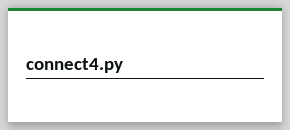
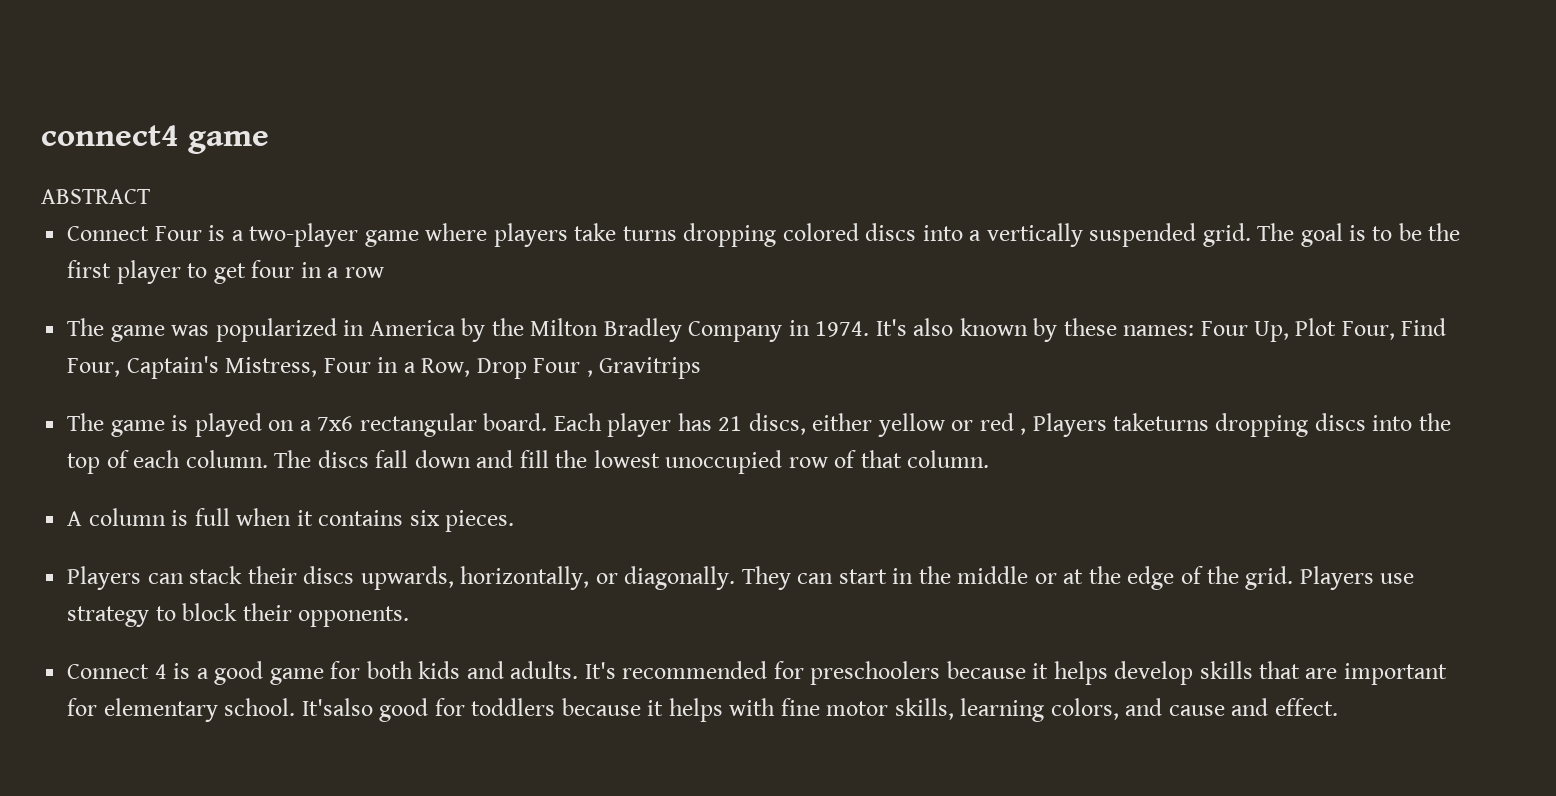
[26,58,123,73] connect4.py -> [41,125,270,154] [41,189,150,204] [67,223,1461,247] [67,260,384,284] [67,318,1447,342] [67,356,702,379] [67,413,1451,437] [67,450,990,474] [67,508,515,532] [67,566,1415,590] [67,603,410,627] [67,661,1447,685] [67,698,1338,722] connect4 game // ABSTRACT // Connect Four is a two-player game where players take turns dropping colored discs into a vertically suspended grid. The goal is to be the first player to get four in a row // The game was popularized in America by the Milton Bradley Company in 1974. It's also known by these names: Four Up, Plot Four, Find Four, Captain's Mistress, Four in a Row, Drop Four , Gravitrips // The game is played on a 7x6 rectangular board. Each player has 21 discs, either yellow or red , Players taketurns dropping discs into the top of each column. The discs fall down and fill the lowest unoccupied row of that column. // A column is full when it contains six pieces. // Players can stack their discs upwards, horizontally, or diagonally. They can start in the middle or at the edge of the grid. Players use strategy to block their opponents. // Connect 4 is a good game for both kids and adults. It's recommended for preschoolers because it helps develop skills that are important for elementary school. It'salso good for toddlers because it helps with fine motor skills, learning colors, and cause and effect.

